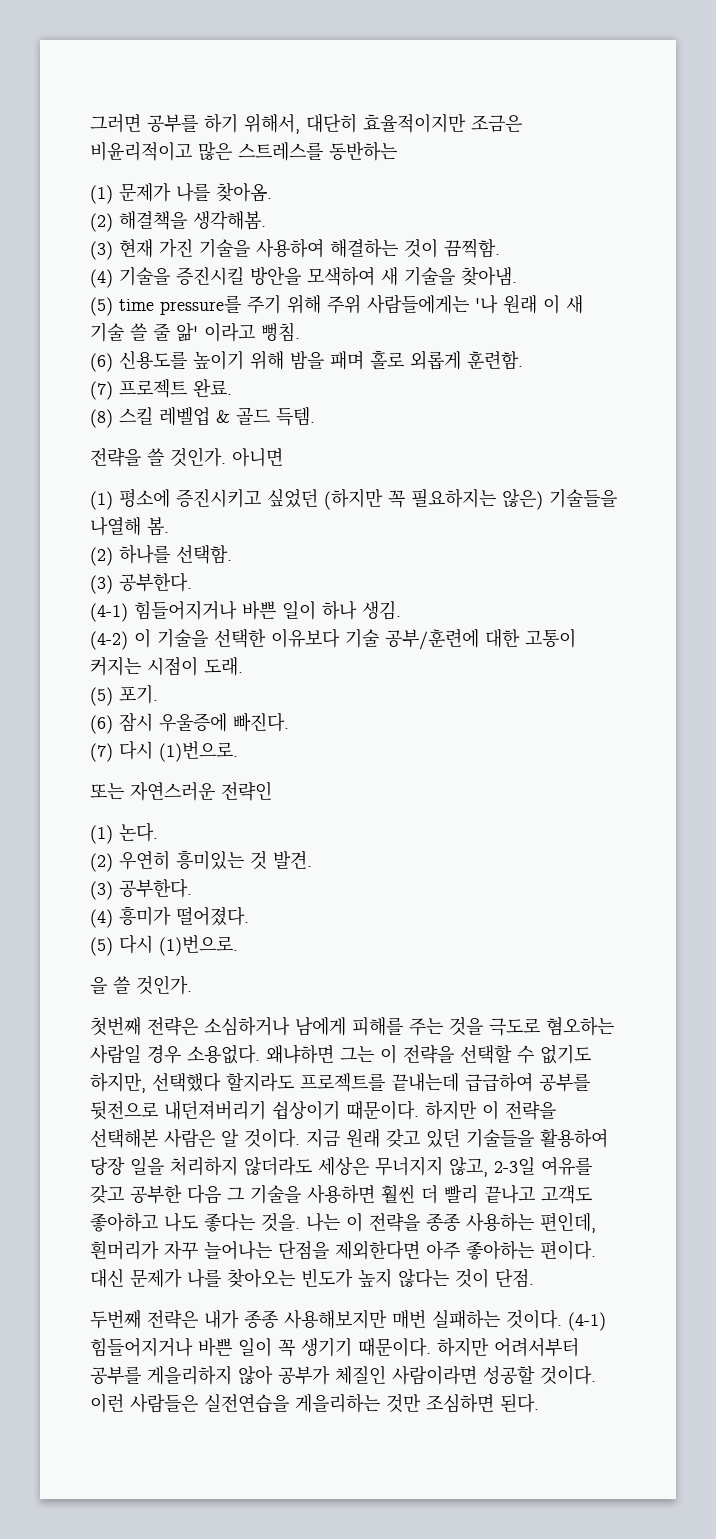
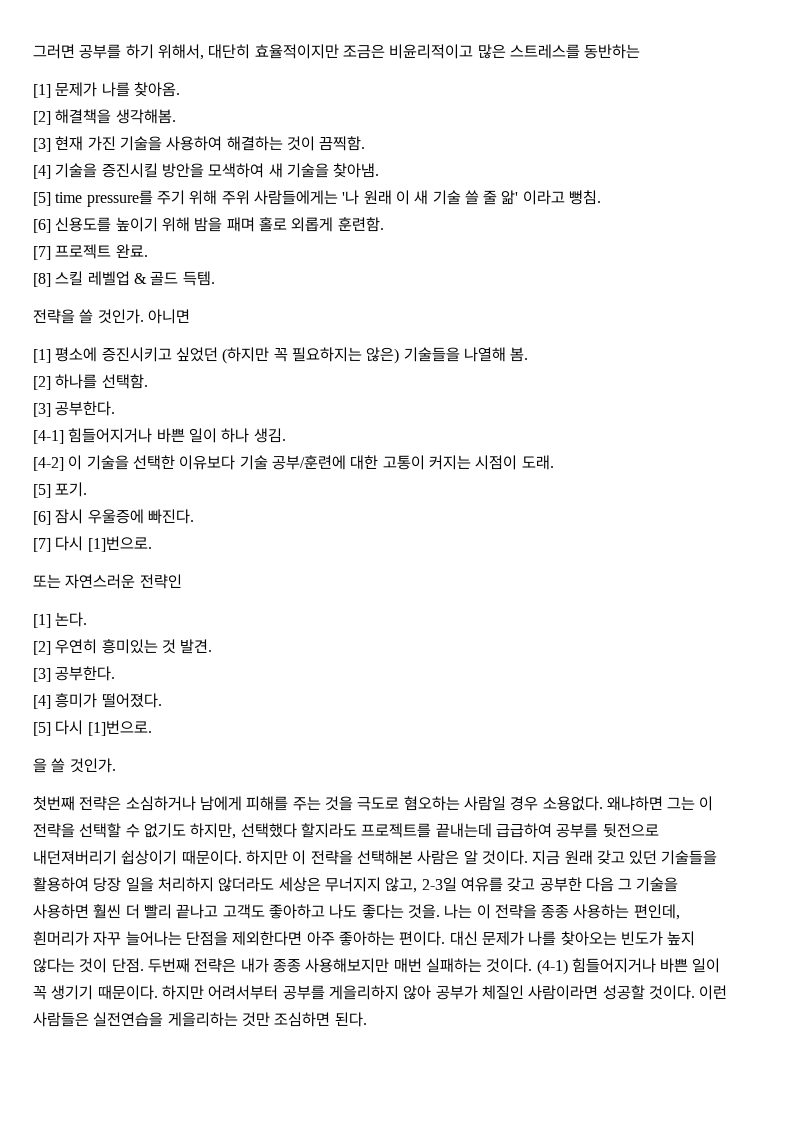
[90,185,113,204] (1) -> [33,84,51,98] [1]
[90,213,113,232] (2) -> [33,111,51,125] [2]
[90,241,113,260] (3) -> [33,138,51,152] [3]
[90,269,113,288] (4) -> [33,165,51,179] [4]
[90,297,113,316] (5) -> [33,192,51,206] [5]
[90,353,113,372] (6) -> [33,219,51,233] [6]
[90,381,113,400] (7) -> [33,246,51,260] [7]
[90,409,113,428] (8) -> [33,273,51,287] [8]
[90,491,113,510] (1) -> [33,349,51,363] [1]
[90,547,113,566] (2) -> [33,376,51,390] [2]
[90,572,192,594] [90,603,128,622] (3) 공부한다. // (4-1) -> [33,401,116,417] [33,430,64,444] [3] 공부한다. // [4-1]
[90,631,128,650] (4-2) -> [33,457,64,471] [4-2]
[90,687,113,706] (5) -> [33,484,51,498] [5]
[90,715,113,734] (6) -> [33,511,51,525] [6]
[90,740,238,762] (7) 다시 (1)번으로. -> [33,536,152,552] [7] 다시 [1]번으로.
[90,825,113,844] (1) -> [33,614,51,628] [1]
[90,853,113,872] (2) -> [33,641,51,655] [2]
[90,878,192,900] [90,909,113,928] (3) 공부한다. // (4) -> [33,666,116,682] [33,695,51,709] [3] 공부한다. // [4]
[90,934,238,956] (5) 다시 (1)번으로. -> [33,720,152,736] [5] 다시 [1]번으로.
(534, 1278) // -> (144, 965) none

